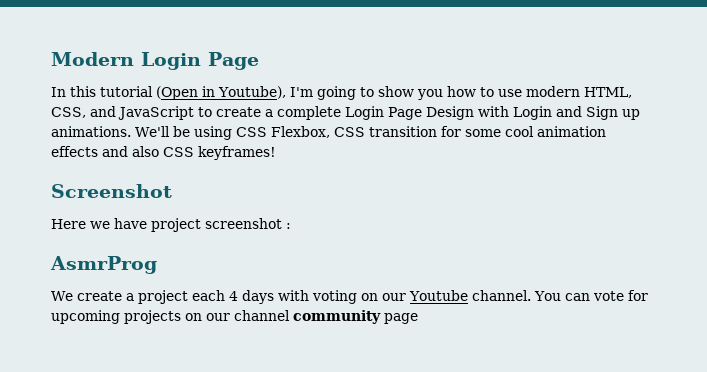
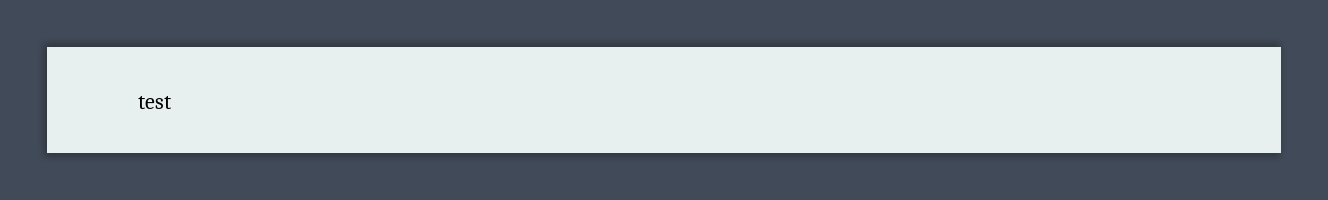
[51,52,259,70] [51,86,632,100] [51,106,640,120] [51,126,606,140] [51,146,276,160] [51,184,172,198] [51,218,291,232] [50,256,157,274] [51,290,648,304] [51,310,418,324] Modern Login Page // In this tutorial (Open in Youtube), I'm going to show you how to use modern HTML, CSS, and JavaScript to create a complete Login Page Design with Login and Sign up animations. We'll be using CSS Flexbox, CSS transition for some cool animation effects and also CSS keyframes! // Screenshot // Here we have project screenshot : // AsmrProg // We create a project each 4 days with voting on our Youtube channel. You can vote for upcoming projects on our channel community page -> [138,96,172,109] test

